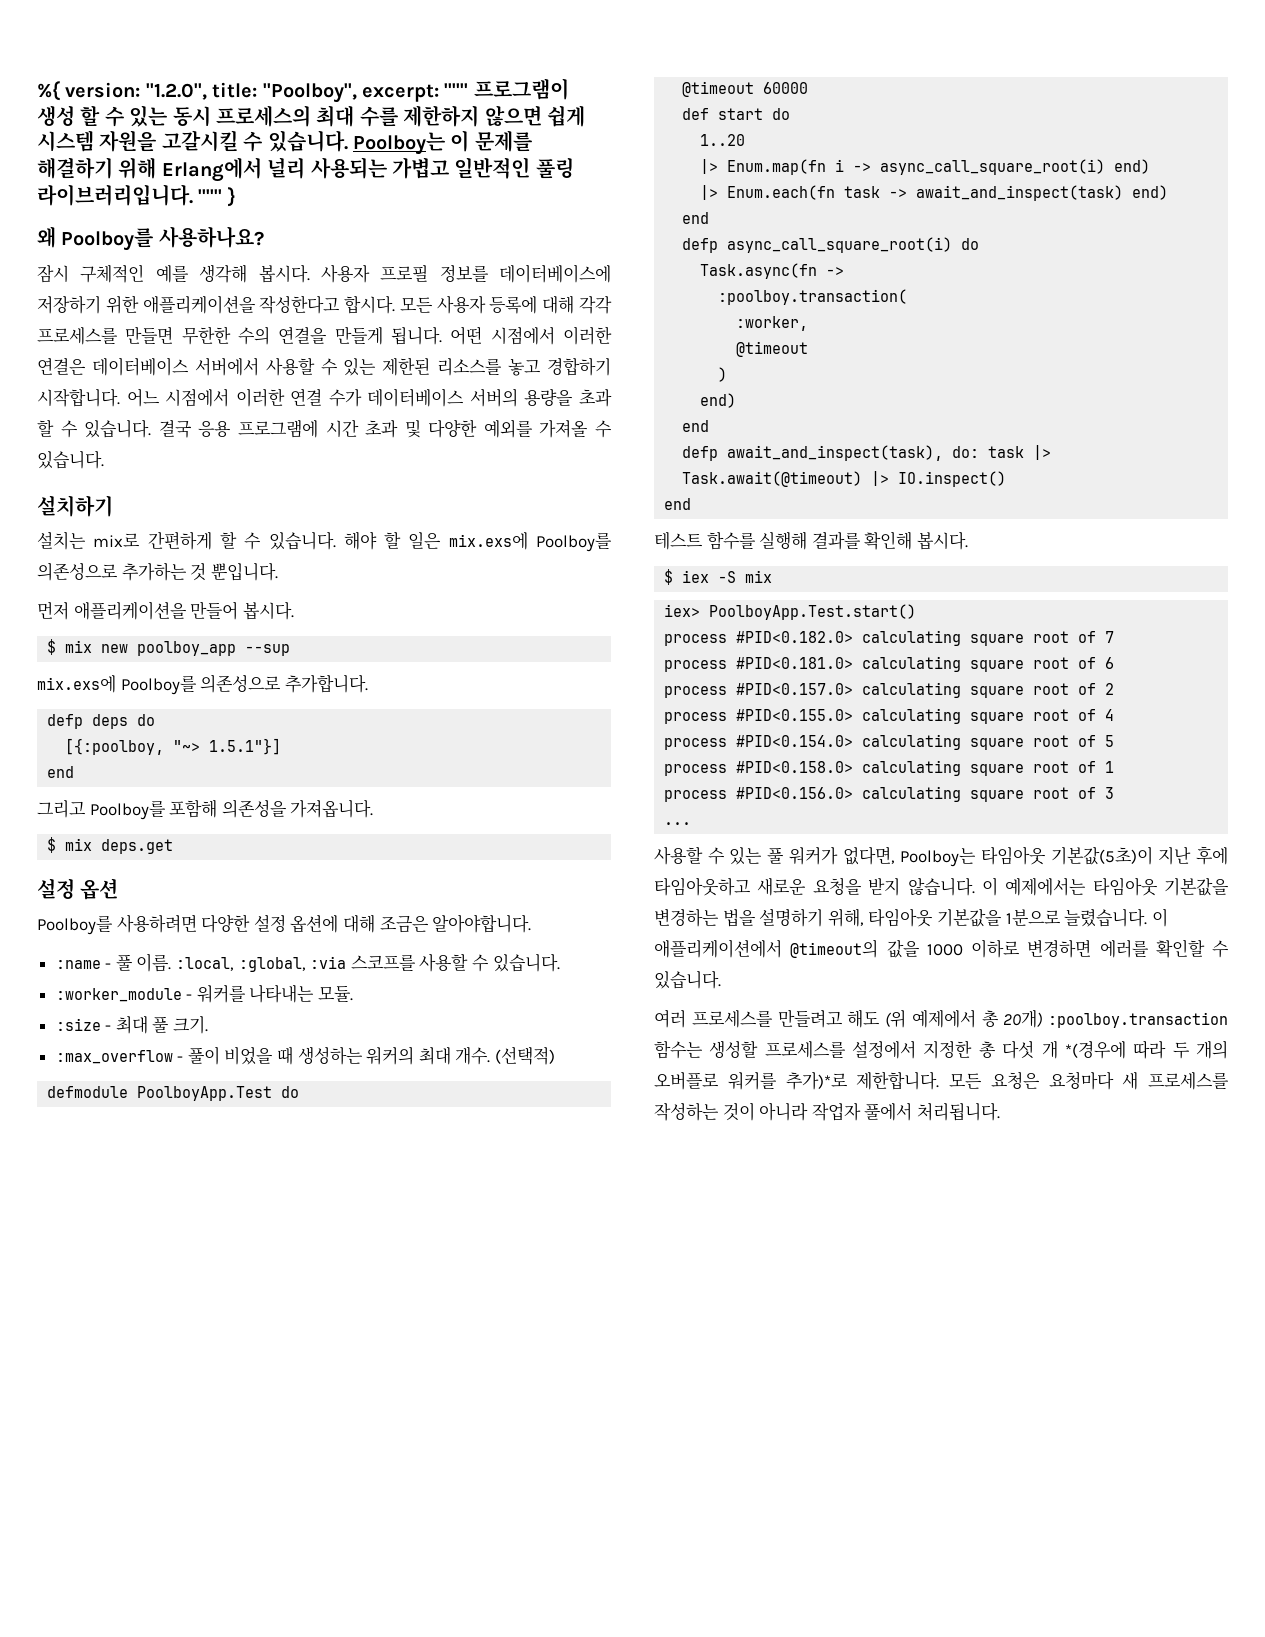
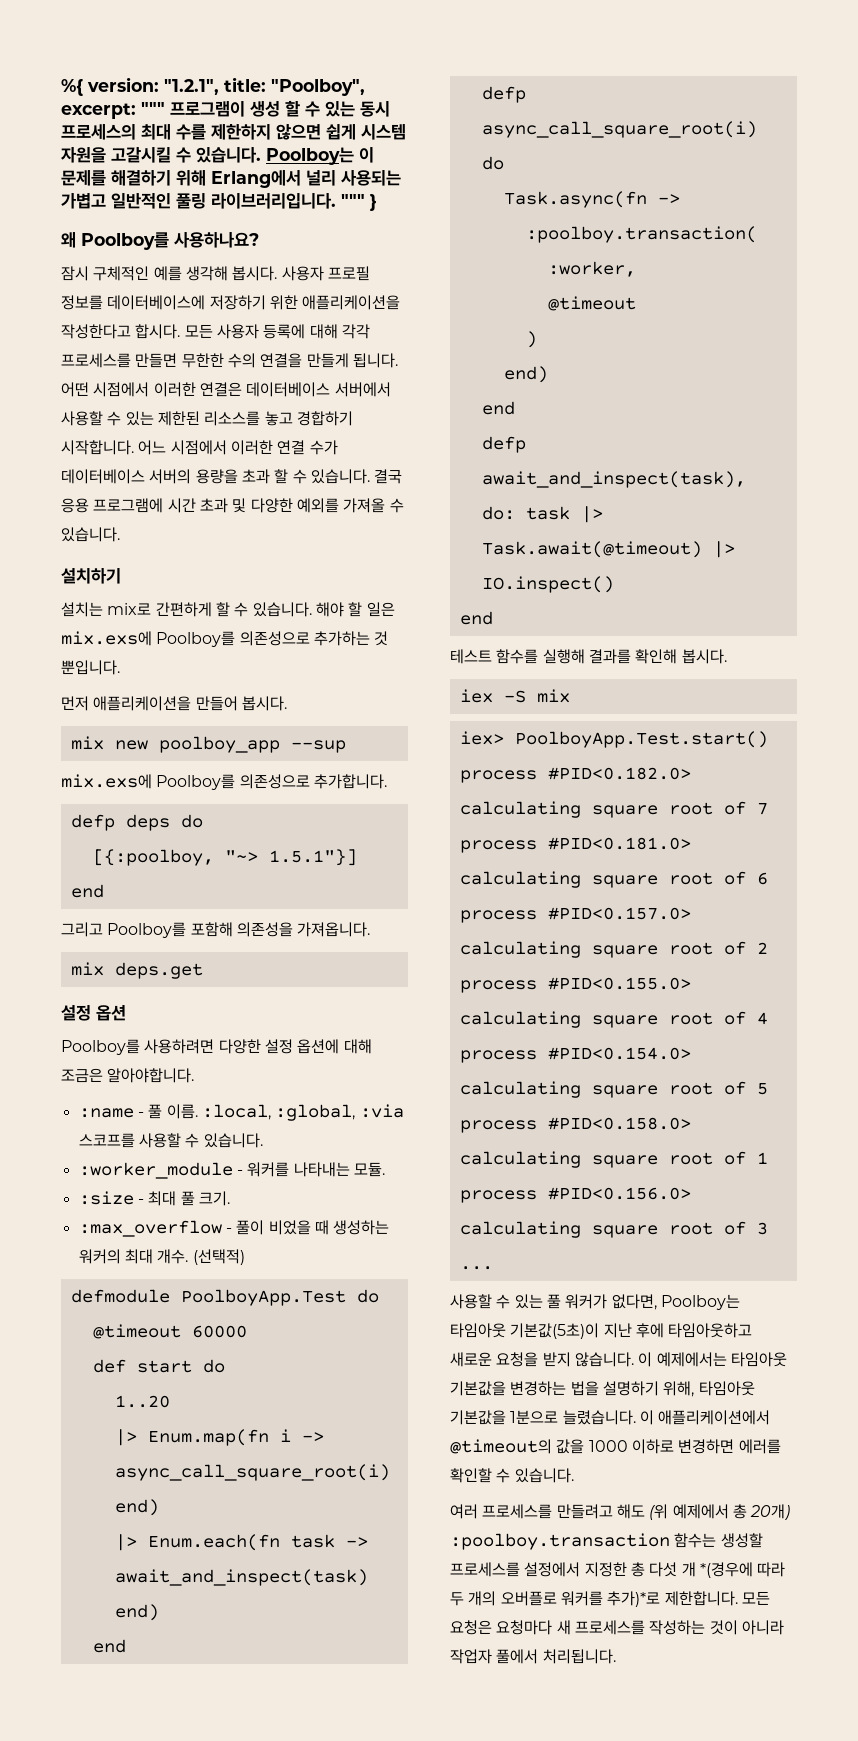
[145,83,207,100] "1.2.0", -> [164,79,219,95] "1.2.1",
[47,639,57,655] $ -> (287, 703) none
[47,837,57,853] $ -> (371, 929) none
[664,569,674,585] $ -> (727, 656) none

